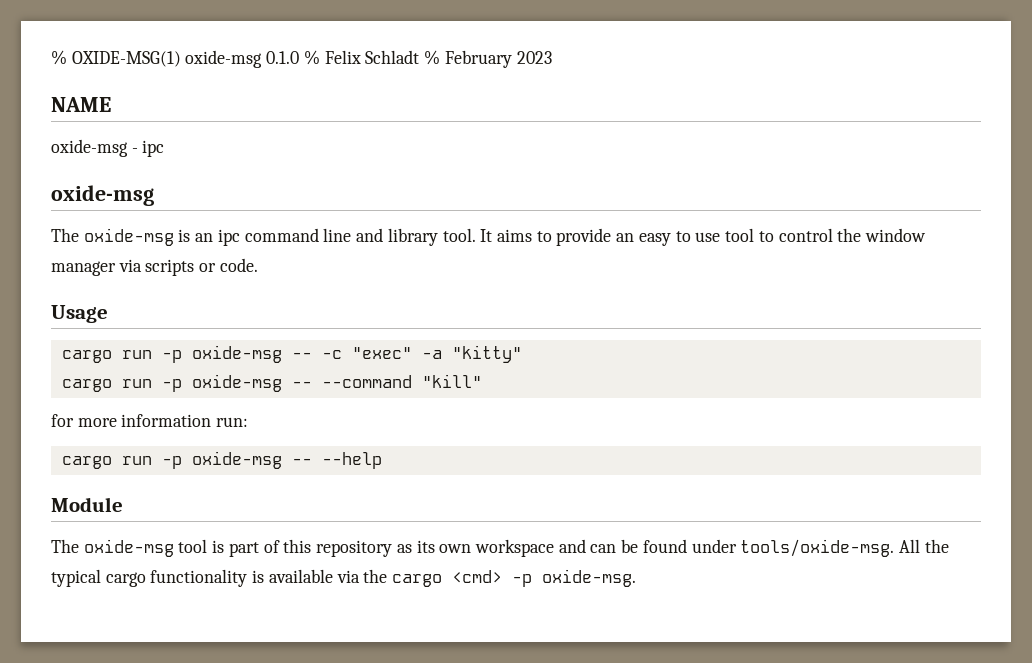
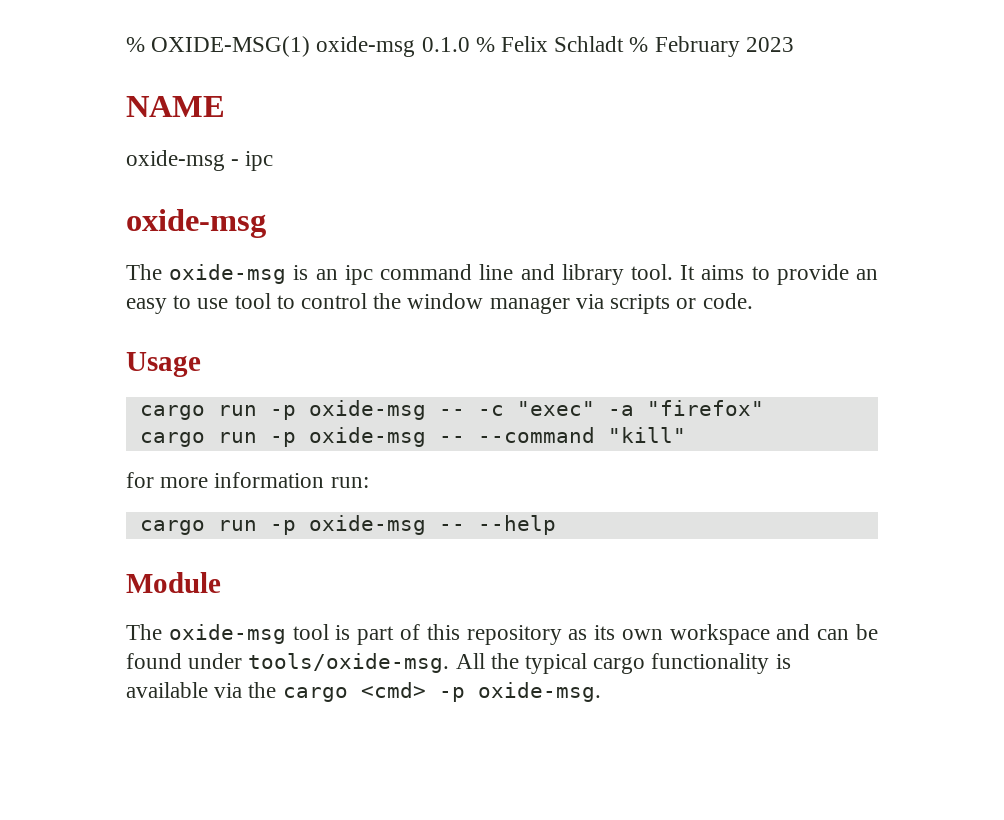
[451,345,522,363] "kitty" -> [646,400,764,416] "firefox"

